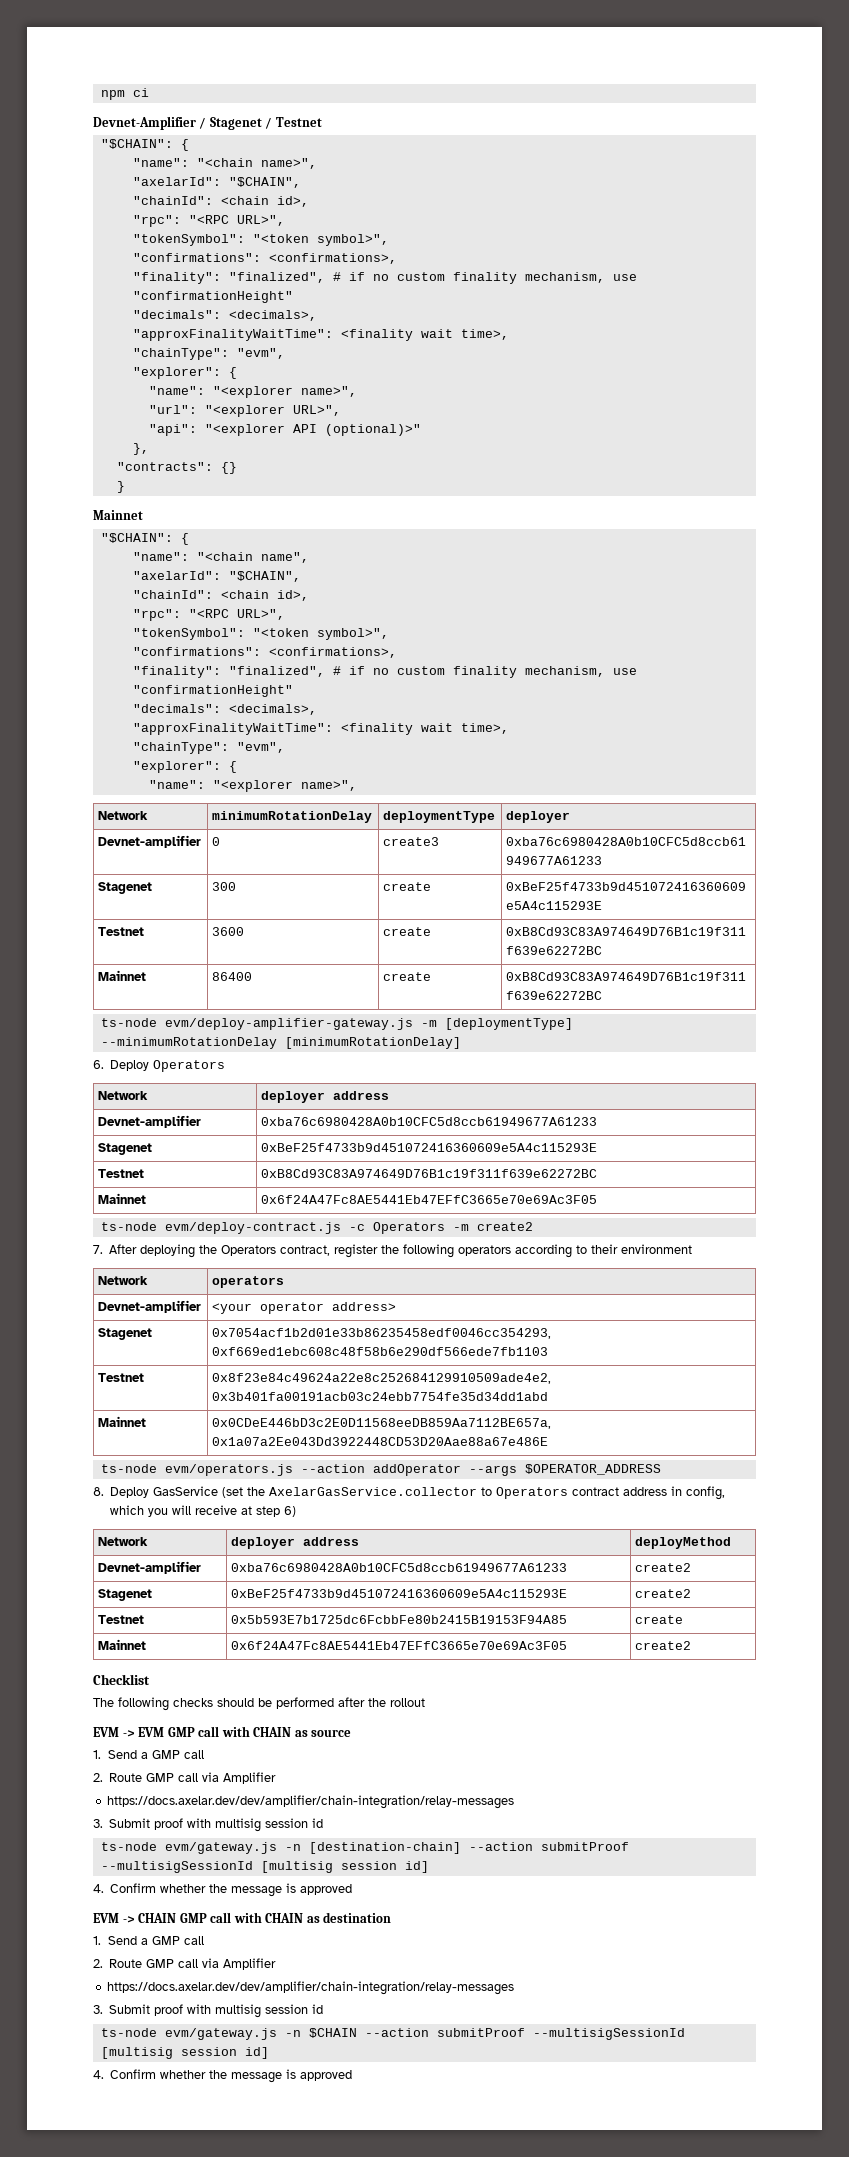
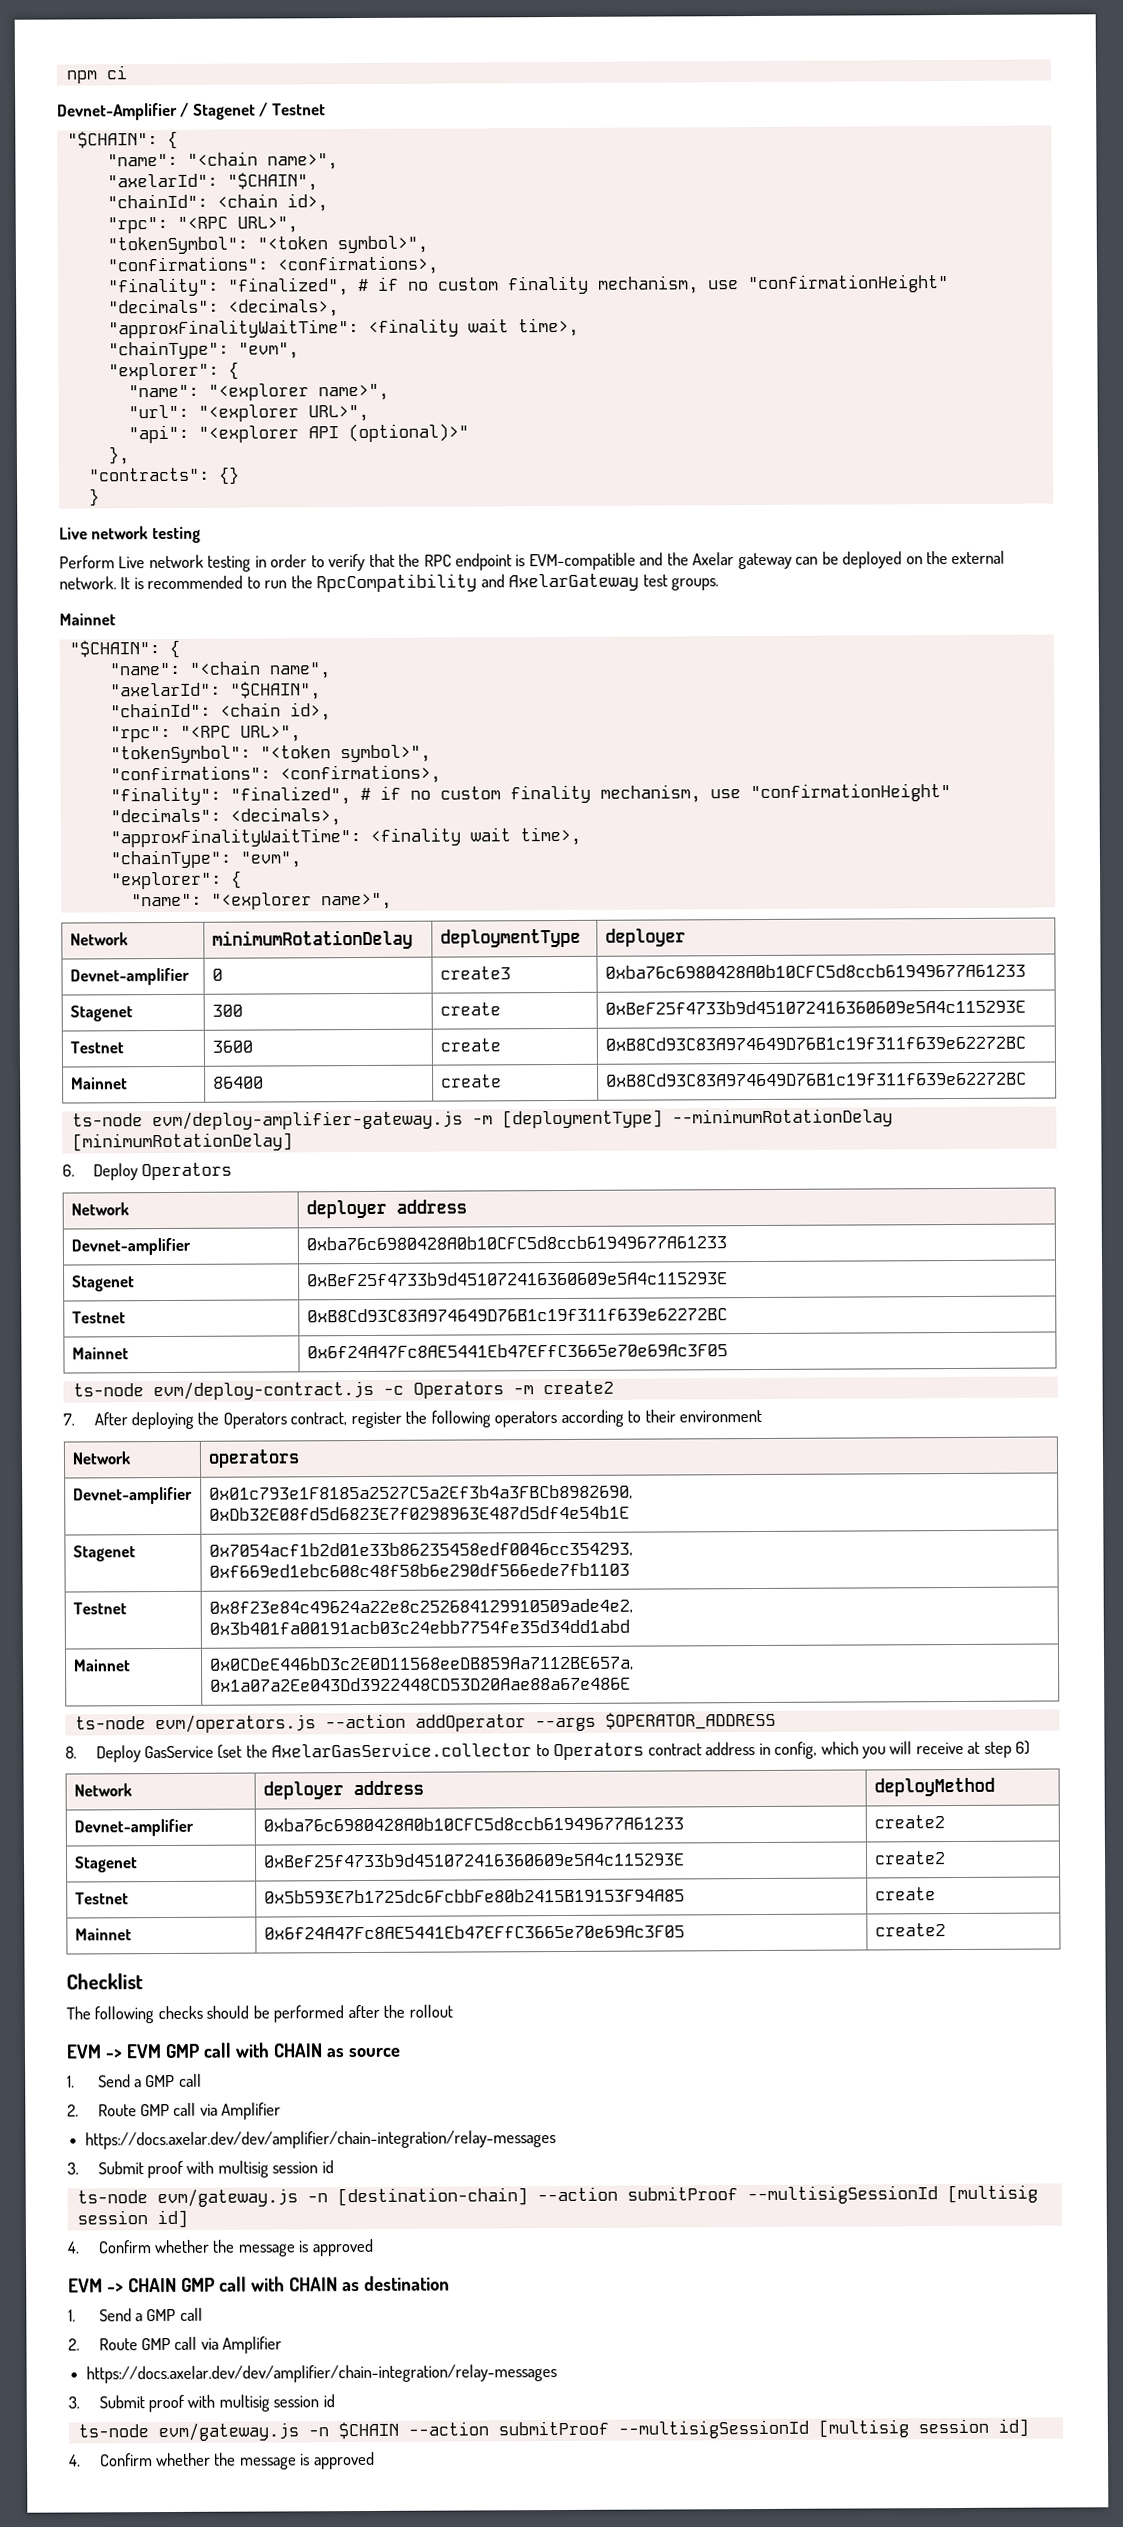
(125, 487) none -> [59,526,201,544] [59,550,1006,572] [59,573,720,593] // Live network testing // Perform Live network testing in order to verify that the RPC endpoint is EVM-compatible and the Axelar gateway can be deployed on the external network. It is recommended to run the RpcCompatibility and AxelarGateway test groups.
[212,1302,397,1314] <your operator address> -> [208,1484,633,1501] [208,1505,630,1521] 0x01c793e1F8185a2527C5a2Ef3b4a3FBCb8982690, 0xDb32E08fd5d6823E7f0298963E487d5df4e54b1E

